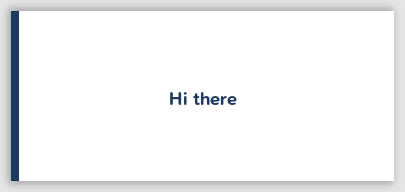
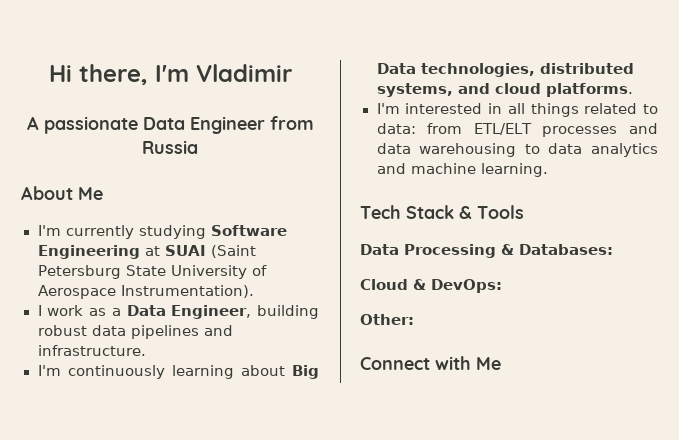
[192,92,237,106] there -> [78,64,292,85] [26,116,314,134] [142,140,198,154] [21,186,103,200] [37,225,287,239] [37,245,256,259] [37,265,267,279] [37,285,254,299] [37,305,319,319] [37,325,233,339] [37,345,146,356] [37,365,319,379] [376,63,634,77] [376,83,633,97] [376,103,658,117] [376,123,658,137] [376,143,658,157] [376,163,548,177] [360,205,524,219] [360,244,613,258] [360,279,502,293] [360,314,414,325] [360,356,501,370] there, I'm Vladimir // A passionate Data Engineer from Russia // About Me // I'm currently studying Software Engineering at SUAI (Saint Petersburg State University of Aerospace Instrumentation). // I work as a Data Engineer, building robust data pipelines and infrastructure. // I'm continuously learning about Big Data technologies, distributed systems, and cloud platforms. // I'm interested in all things related to data: from ETL/ELT processes and data warehousing to data analytics and machine learning. // Tech Stack & Tools // Data Processing & Databases: // Cloud & DevOps: // Other: // Connect with Me

